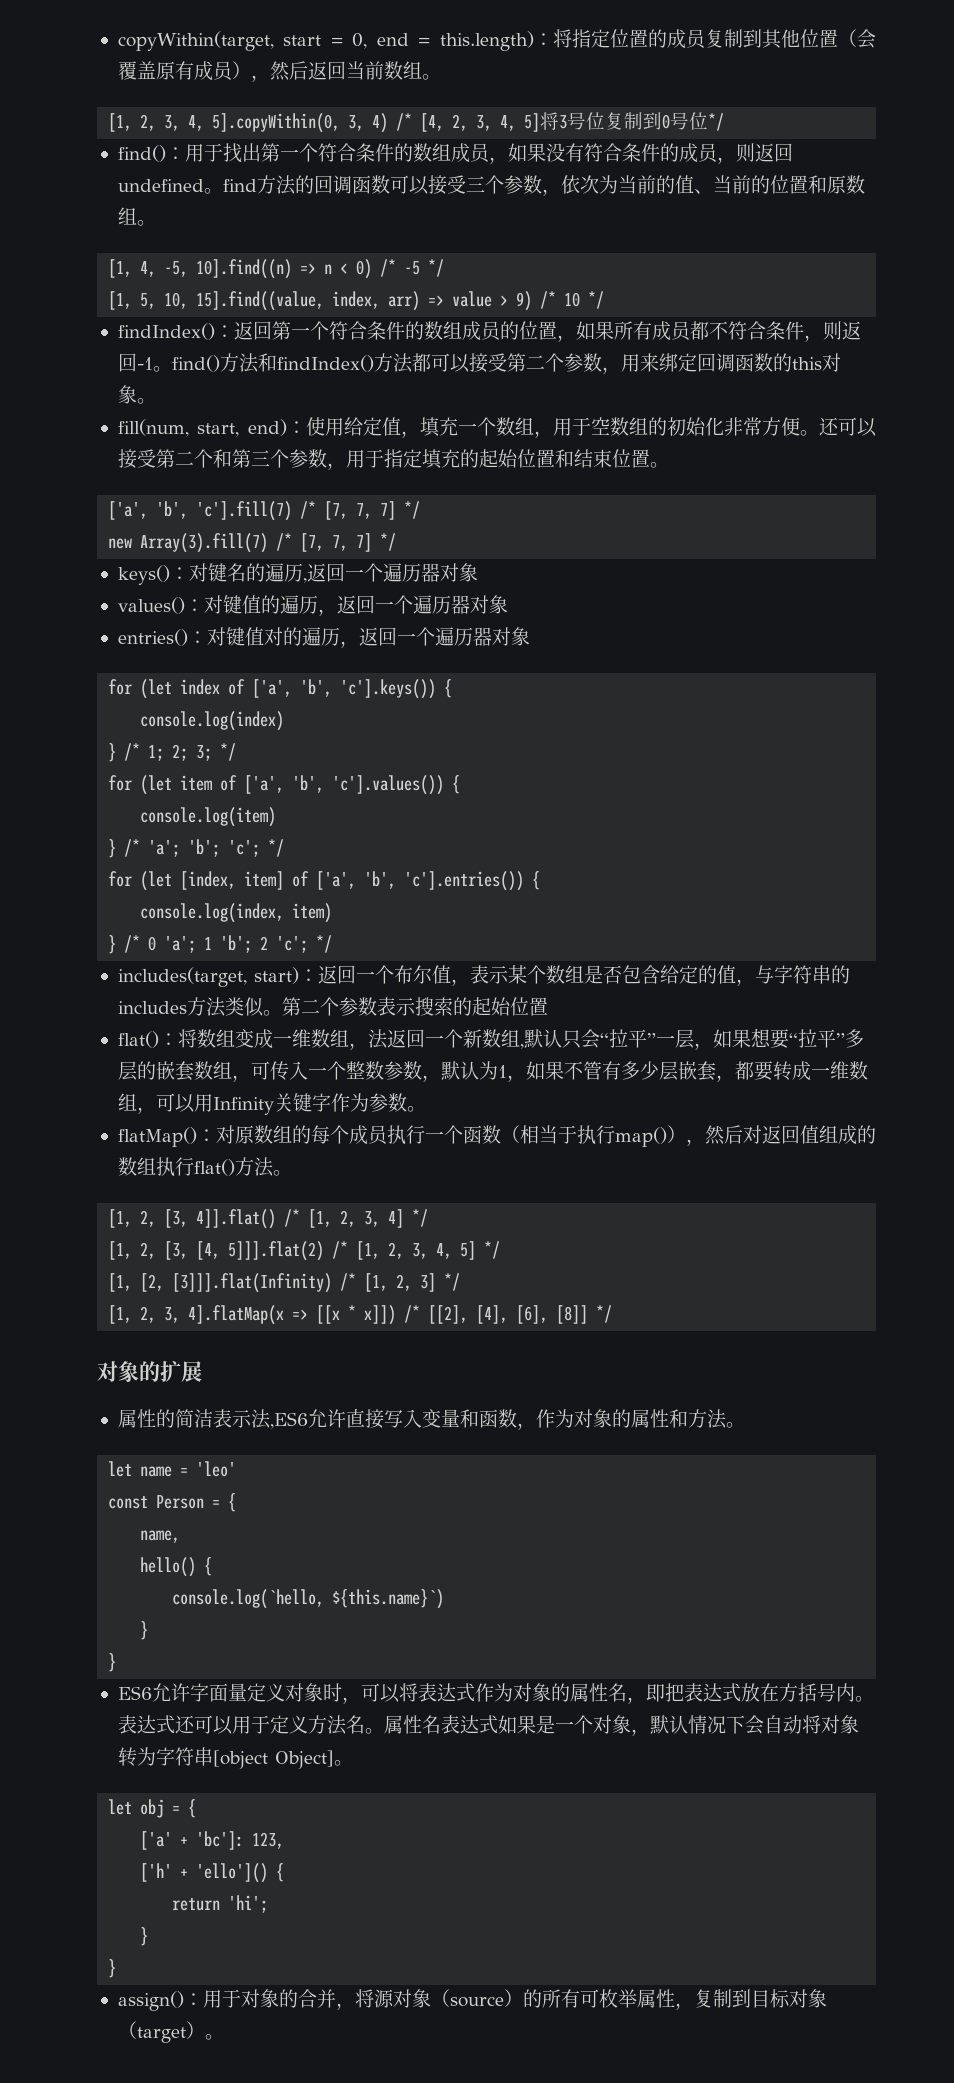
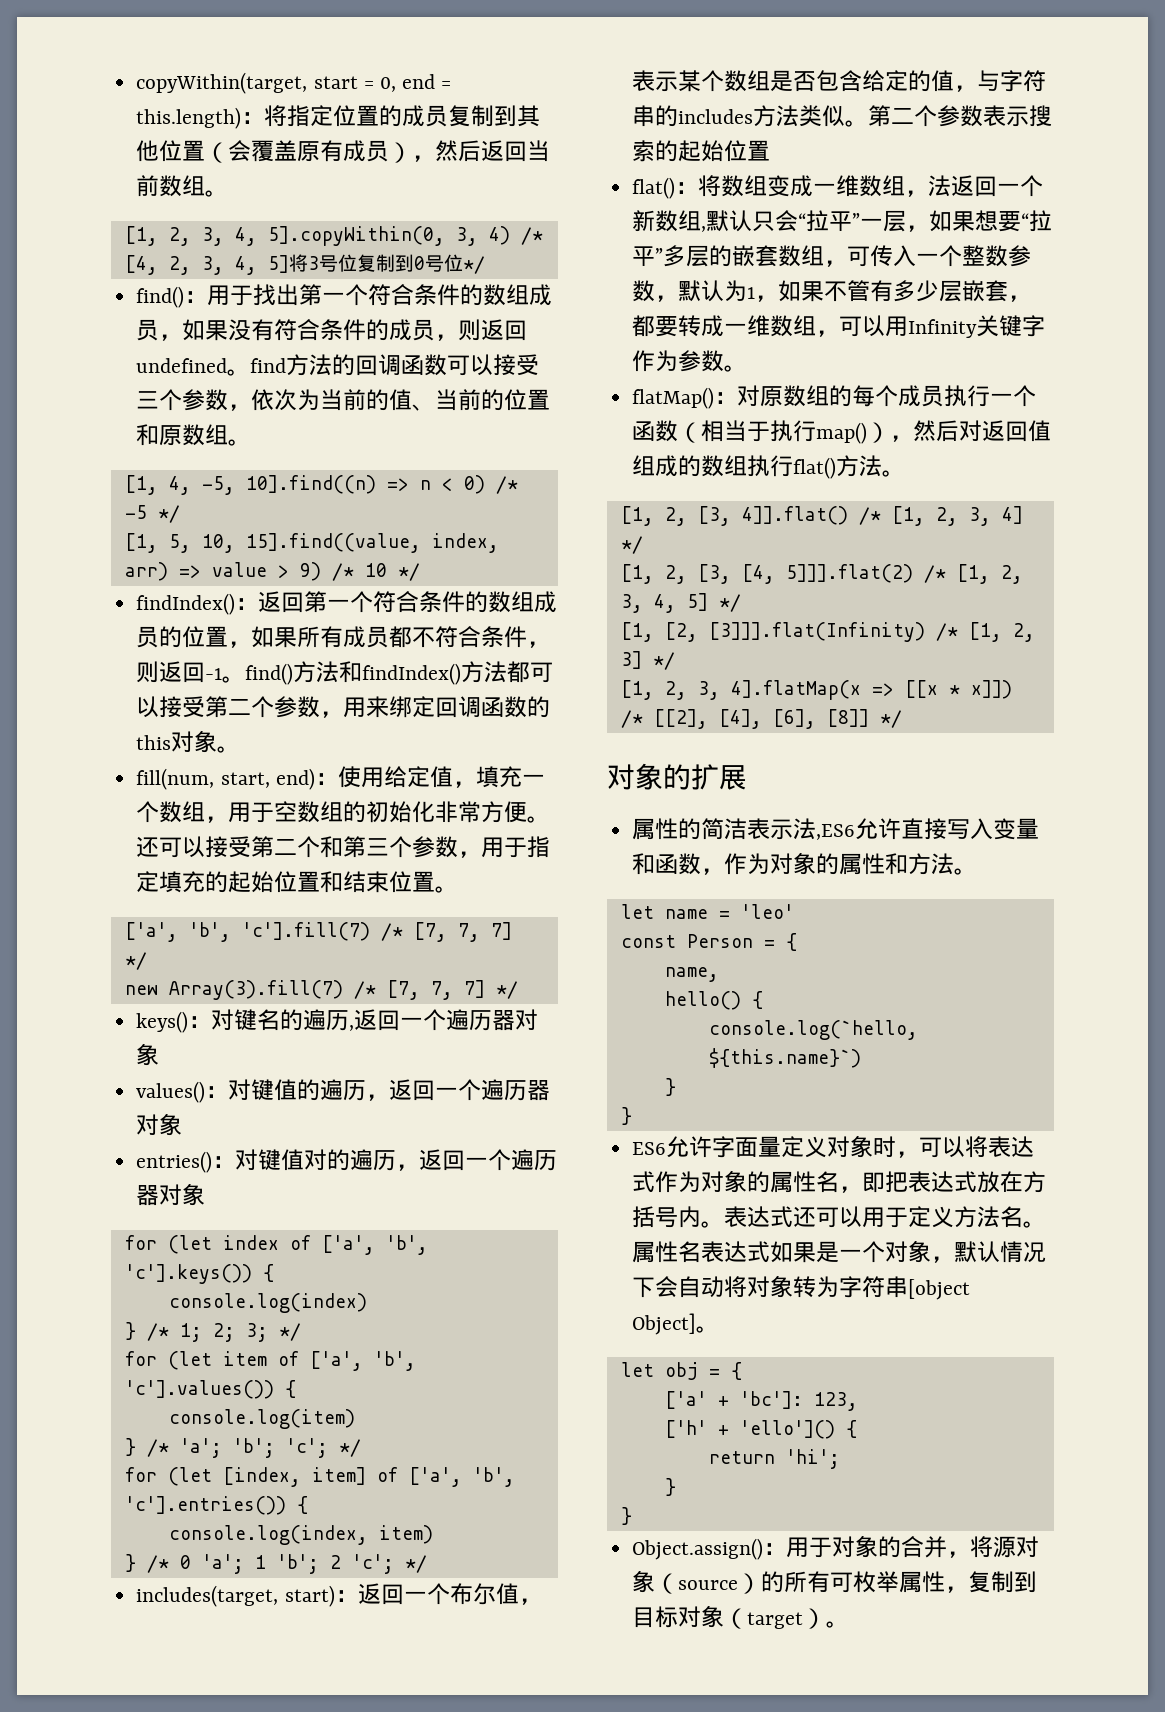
[117,1991,184,2011] assign() -> [632,1538,764,1560] Object.assign()

